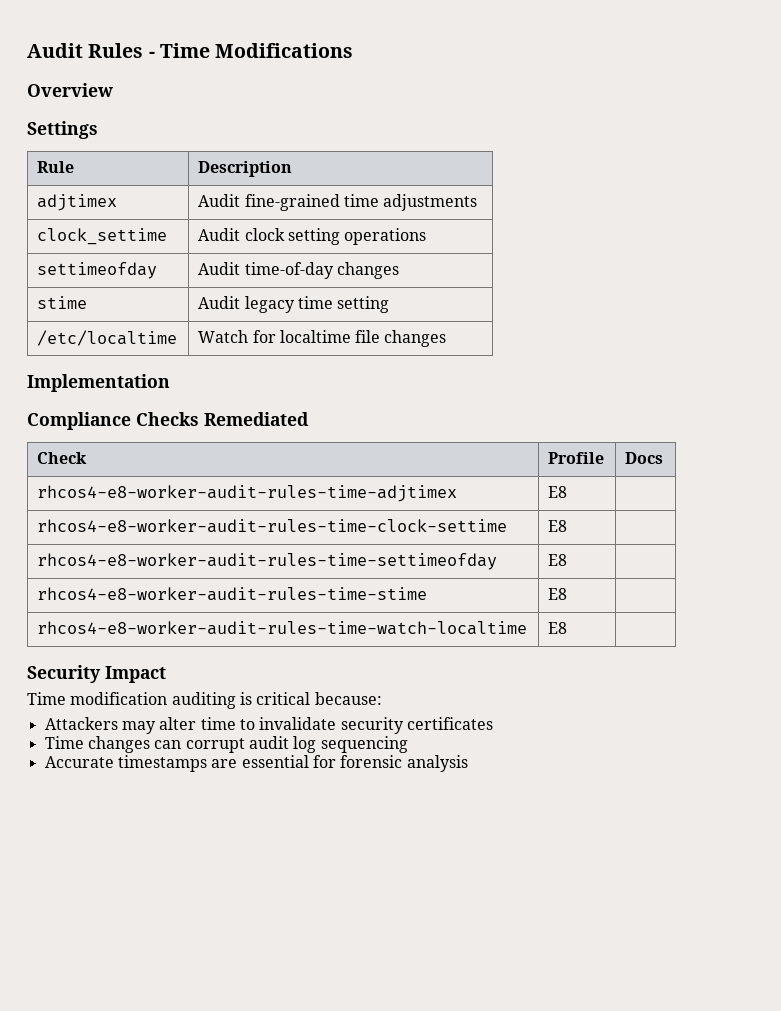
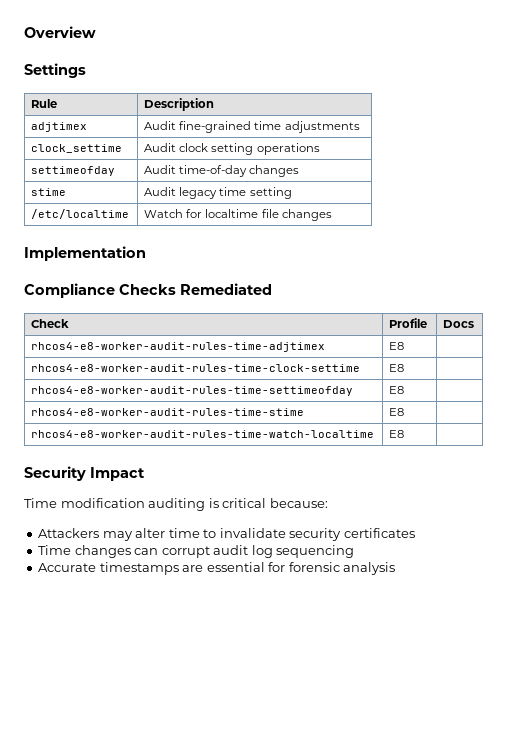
[27,43,354,58] Audit Rules - Time Modifications // -> (24, 32) none

